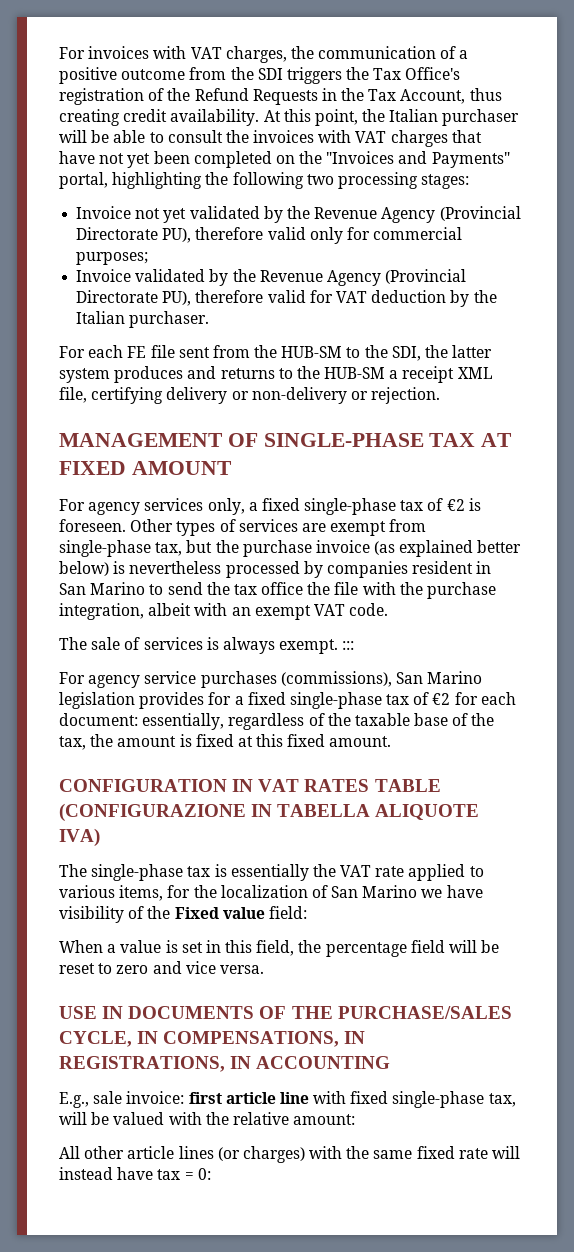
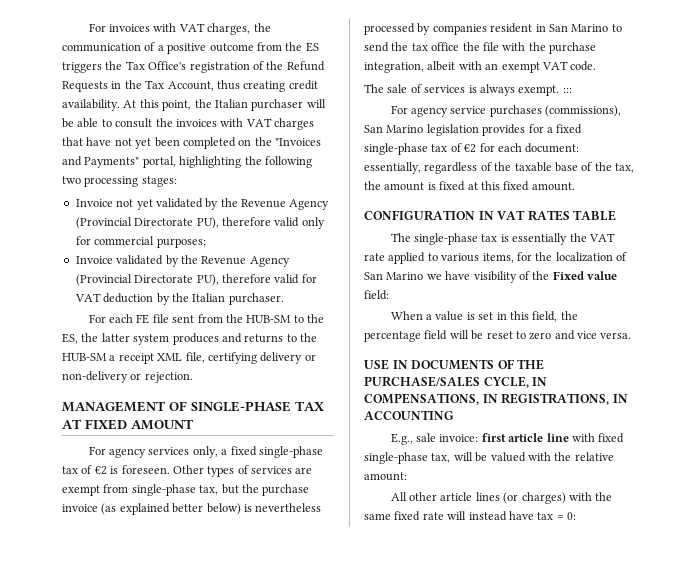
[257,68,283,80] SDI -> [305,42,319,52] ES
[391,346,421,361] SDI, -> [62,333,78,344] ES,
[59,803,480,822] [59,828,100,847] (CONFIGURAZIONE IN TABELLA ALIQUOTE IVA) -> (617, 215) none

